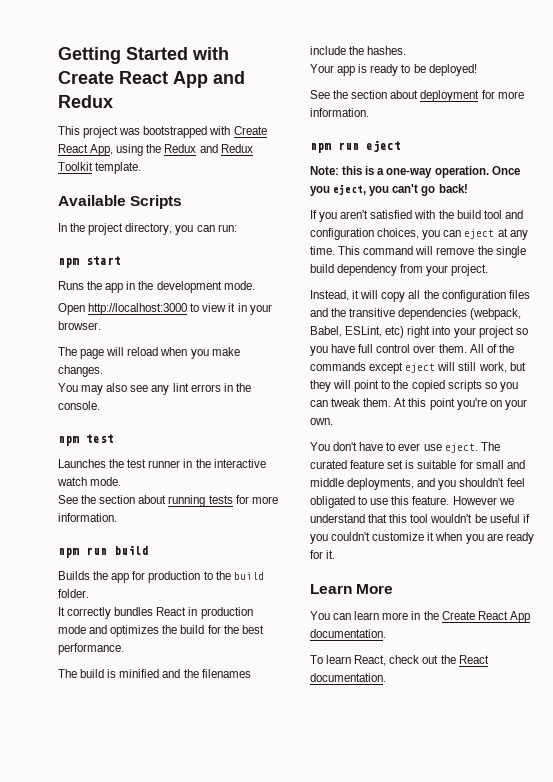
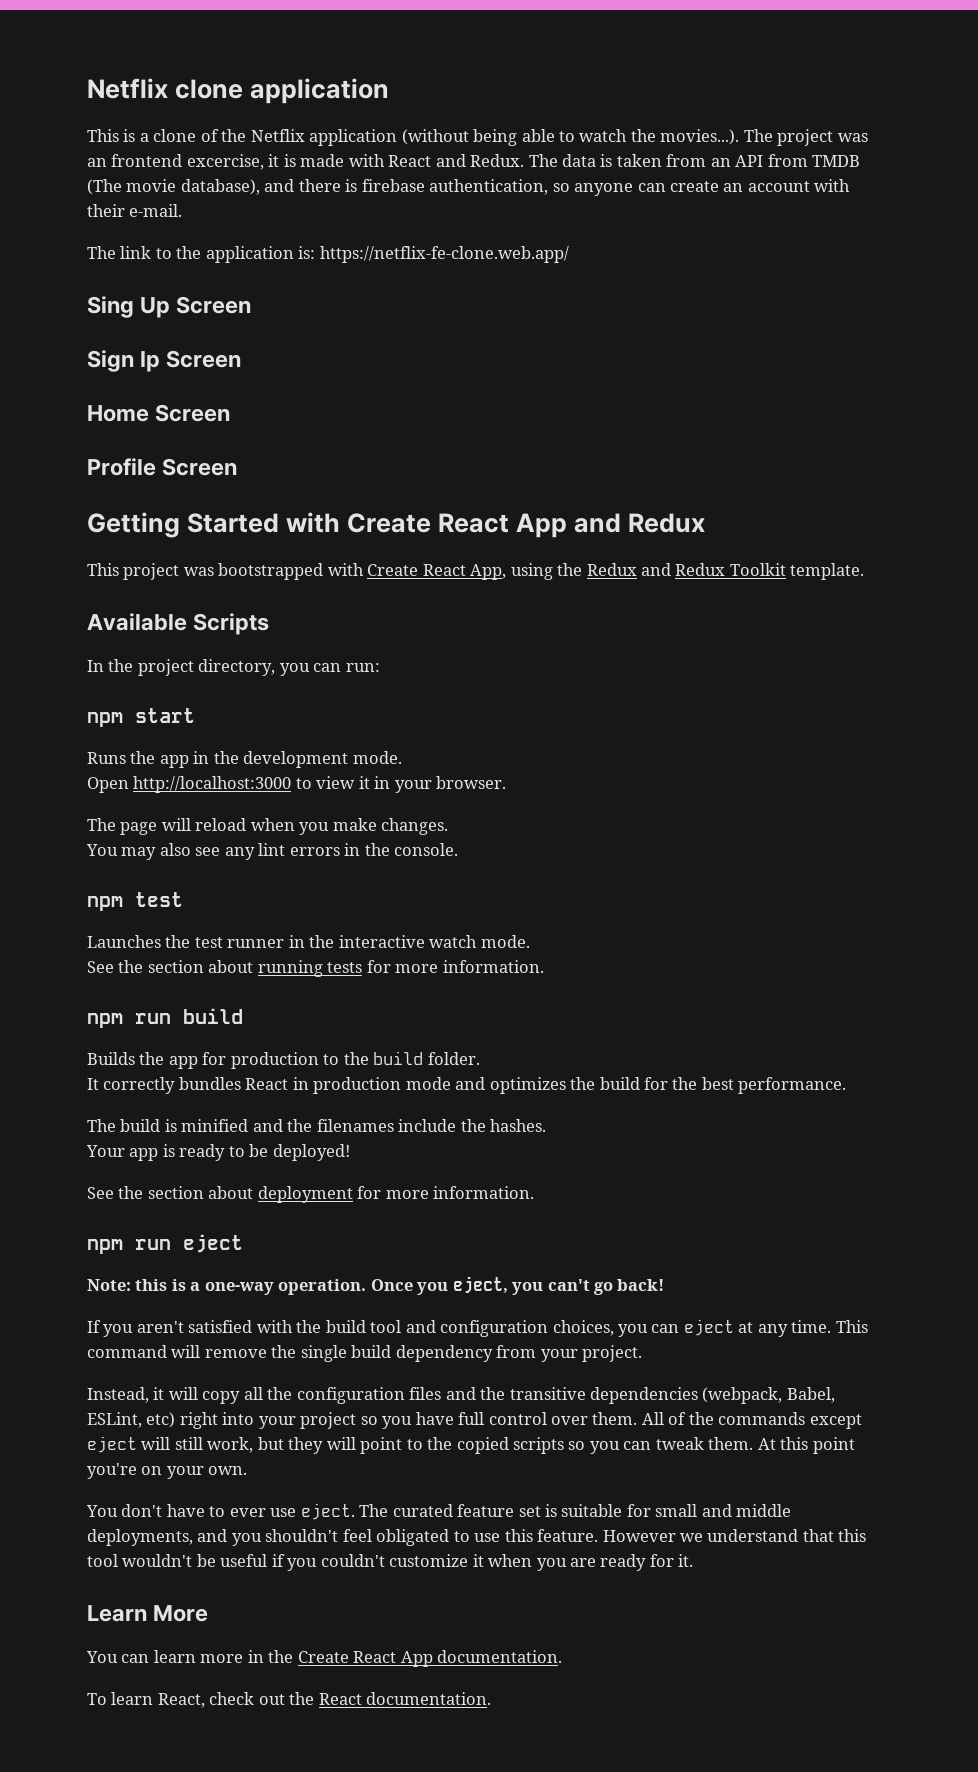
(58, 55) none -> [87,78,390,104] [87,129,868,146] [87,154,861,170] [87,179,851,196] [87,204,183,217] [87,246,569,263] [87,296,252,318] [87,350,242,372] [87,404,231,422] [87,458,238,476] Netflix clone application // This is a clone of the Netflix application (without being able to watch the movies...). The project was an frontend excercise, it is made with React and Redux. The data is taken from an API from TMDB (The movie database), and there is firebase authentication, so anyone can create an account with their e-mail. // The link to the application is: https://netflix-fe-clone.web.app/ // Sing Up Screen // Sign Ip Screen // Home Screen // Profile Screen //

